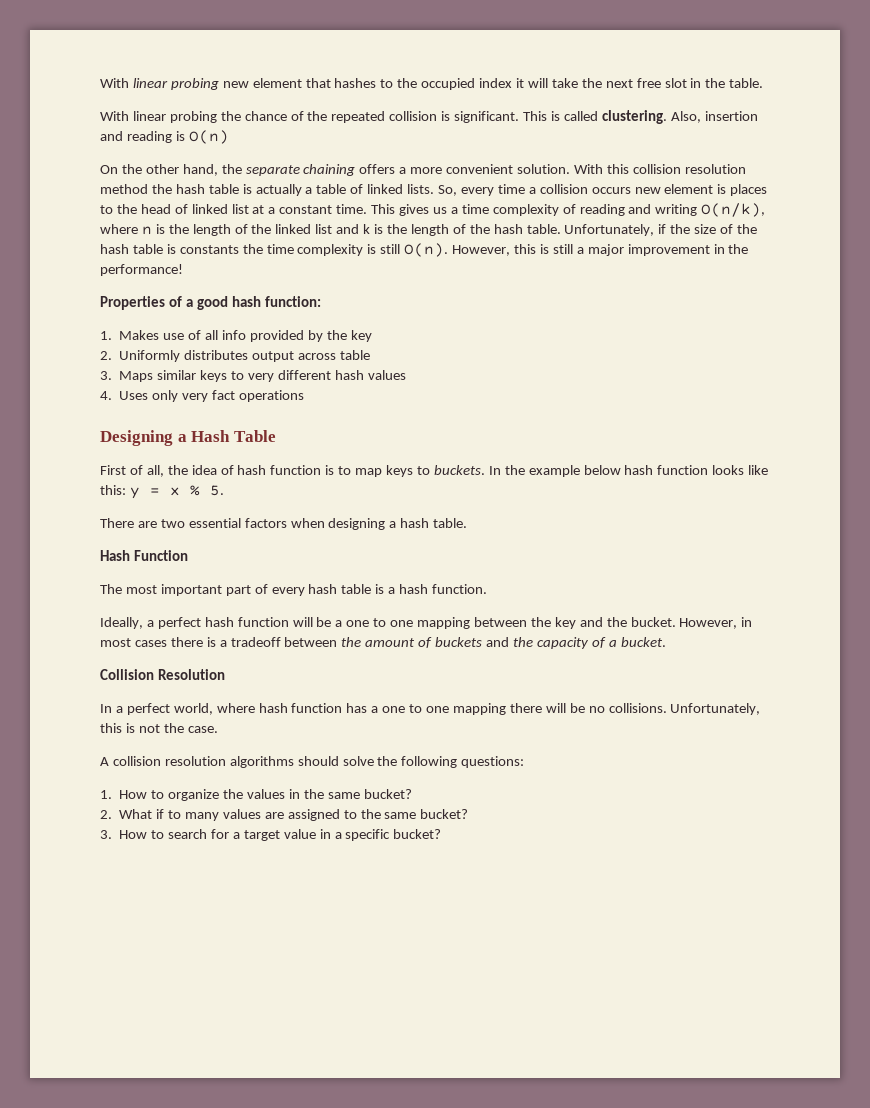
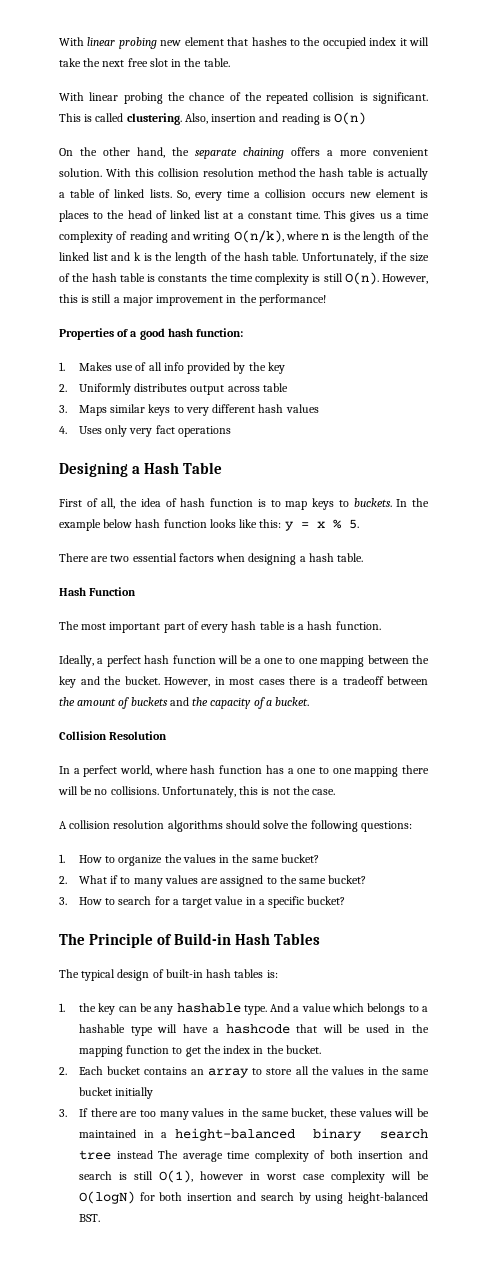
(442, 834) none -> [59,933,321,948] [59,969,278,981] [59,1003,428,1015] [78,1024,430,1036] [78,1045,321,1057] [59,1066,429,1078] [78,1087,154,1099] [59,1108,429,1120] [78,1128,428,1141] [78,1150,428,1162] [78,1170,429,1183] [78,1191,428,1204] [78,1214,100,1222] // The Principle of Build-in Hash Tables // The typical design of built-in hash tables is: // 1. the key can be any hashable type. And a value which belongs to a hashable type will have a hashcode that will be used in the mapping function to get the index in the bucket. // 2. Each bucket contains an array to store all the values in the same bucket initially // 3. If there are too many values in the same bucket, these values will be maintained in a height-balanced binary search tree instead The average time complexity of both insertion and search is still O(1), however in worst case complexity will be O(logN) for both insertion and search by using height-balanced BST.

